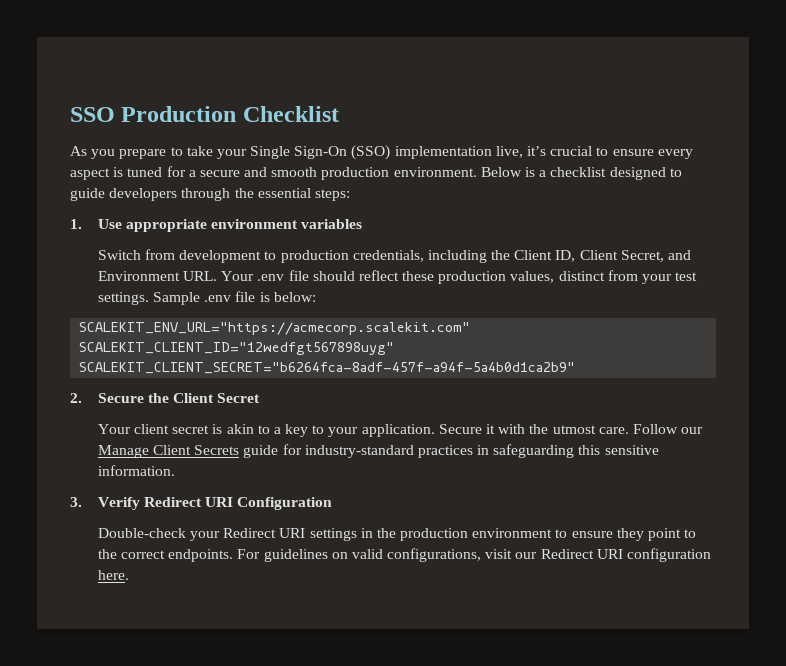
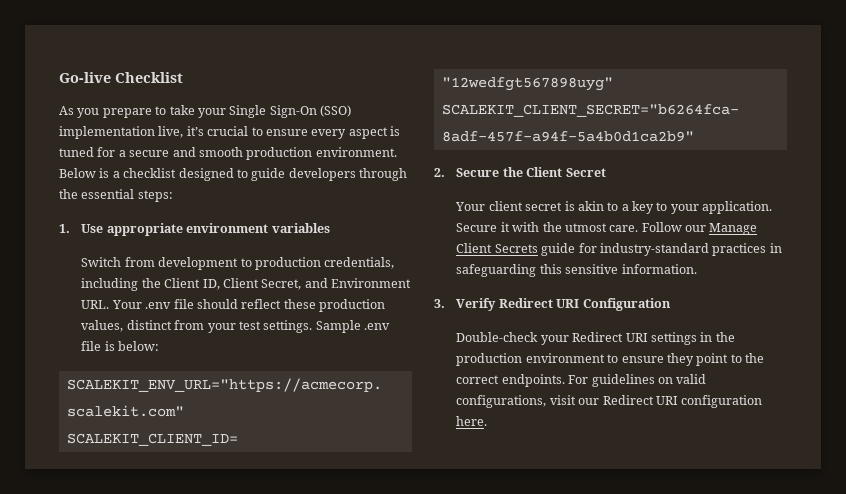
[70,106,237,122] SSO Production -> [59,72,111,83] Go-live

